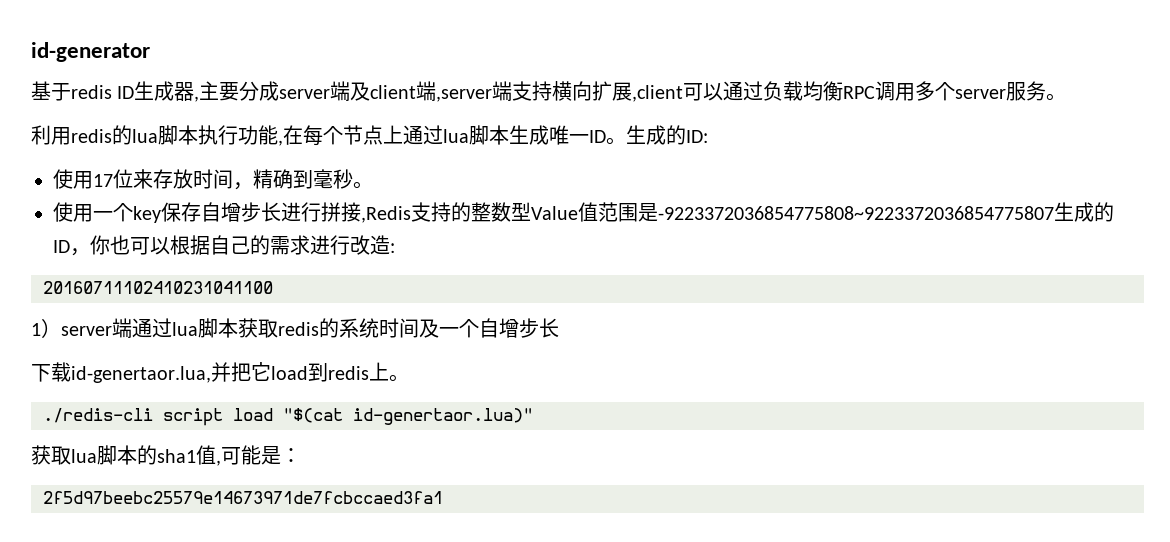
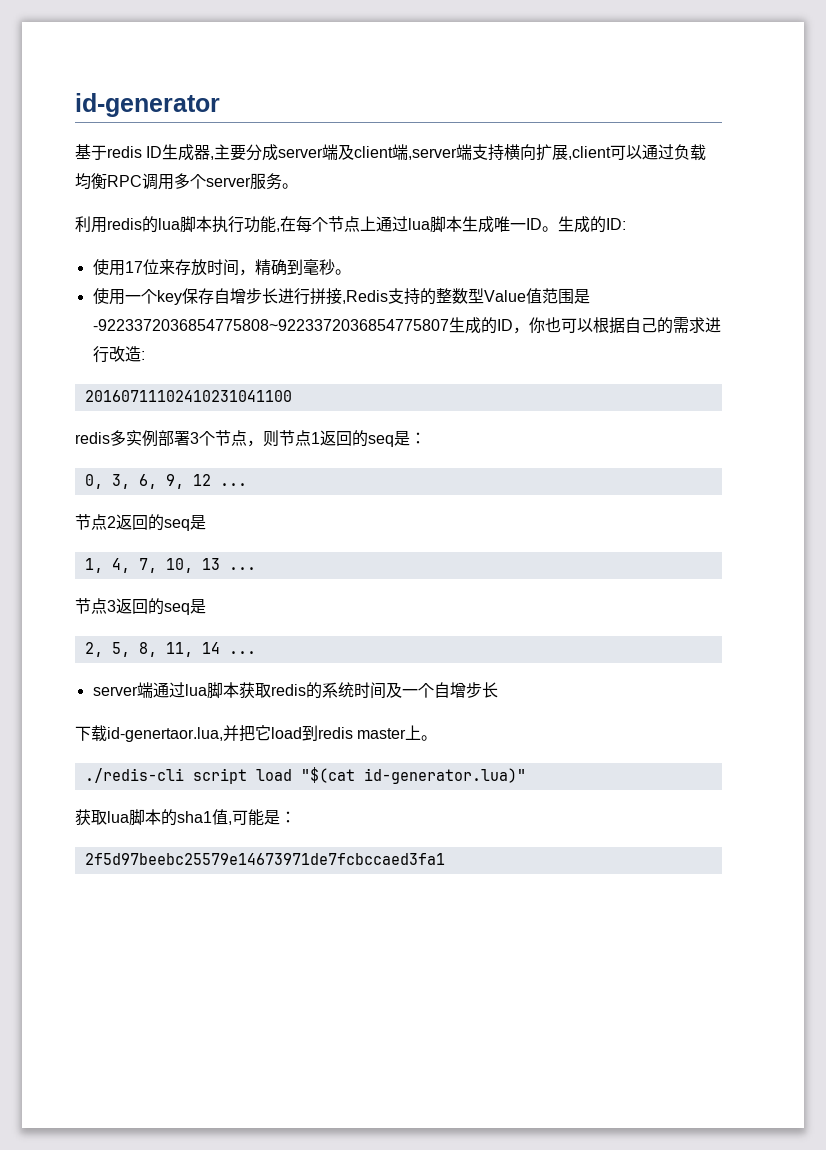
[31,318,61,338] 1） -> [75,430,426,447] [84,474,247,489] [75,514,206,531] [84,558,256,573] [75,598,206,615] [84,642,256,657] redis多实例部署3个节点，则节点1返回的seq是： // 0, 3, 6, 9, 12 ... // 节点2返回的seq是 // 1, 4, 7, 10, 13 ... // 节点3返回的seq是 // 2, 5, 8, 11, 14 ... //
(369, 373) none -> [357,728,407,739] master
[353,408,533,425] id-genertaor.lua)" -> [363,768,526,784] id-generator.lua)"

